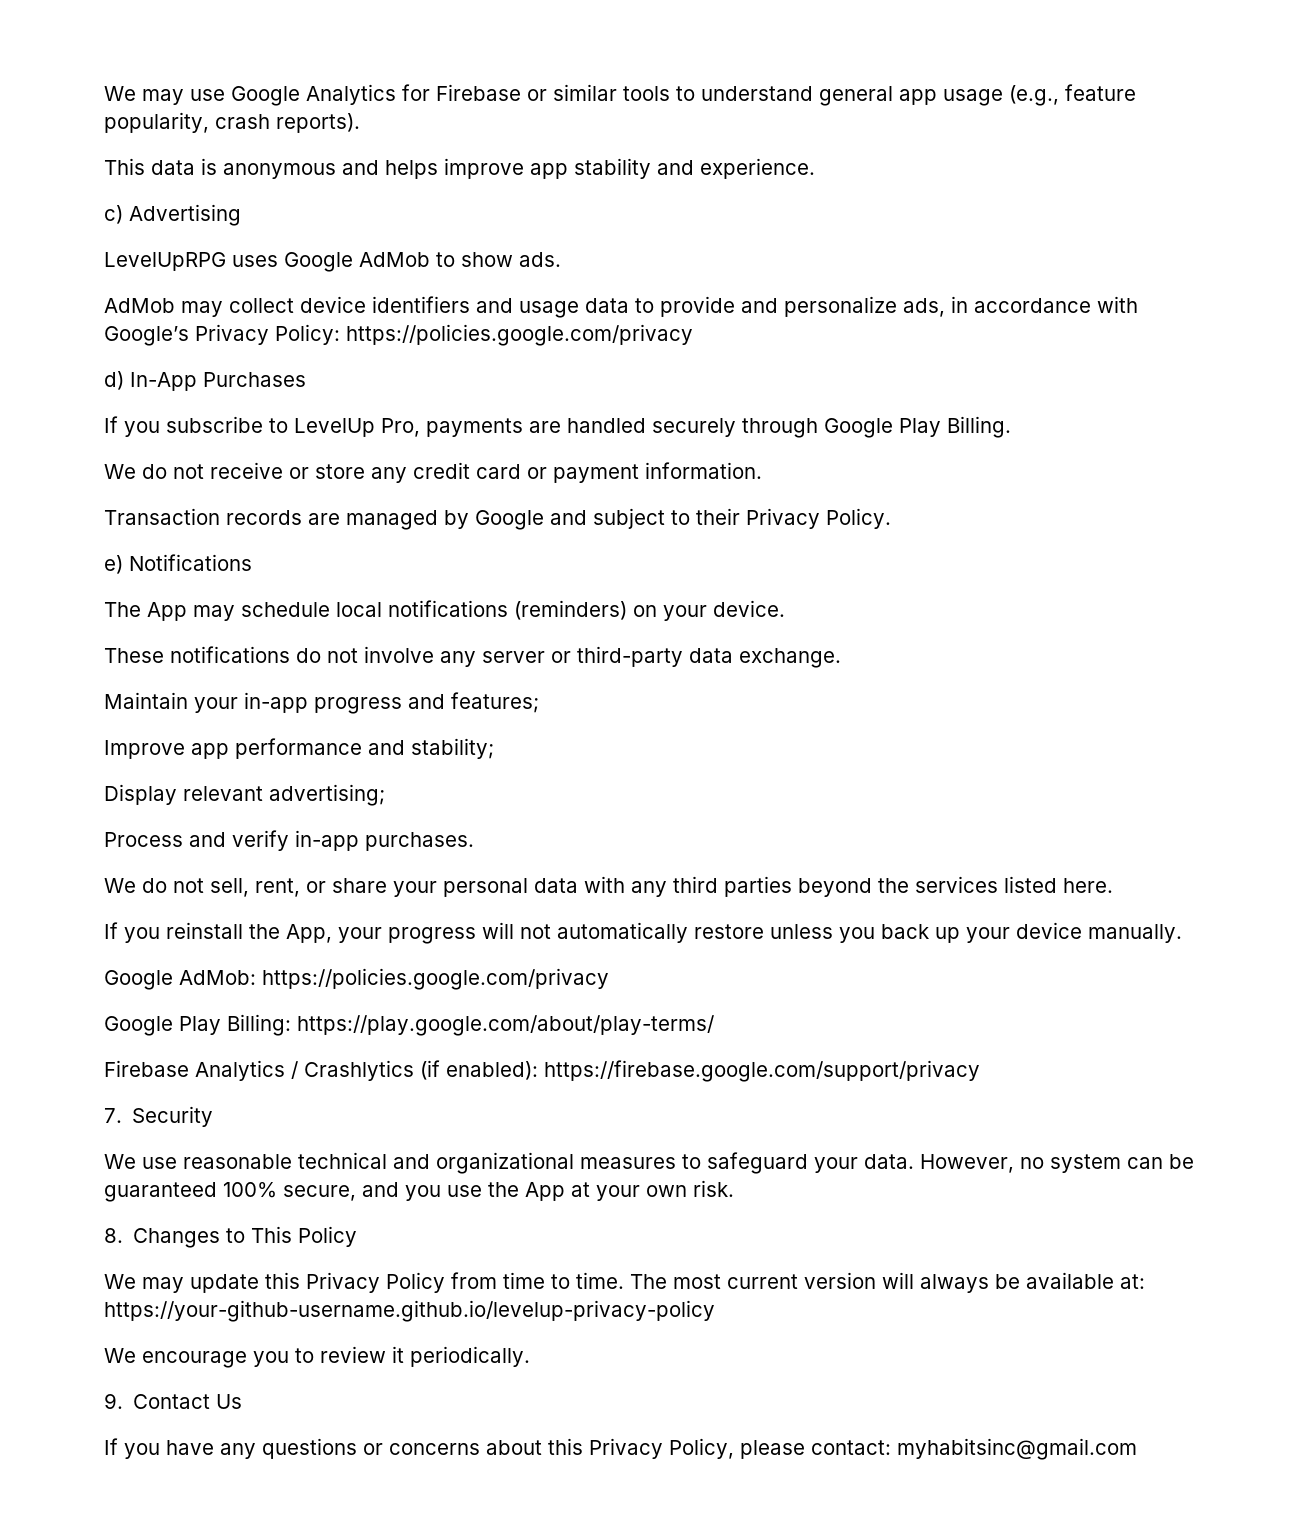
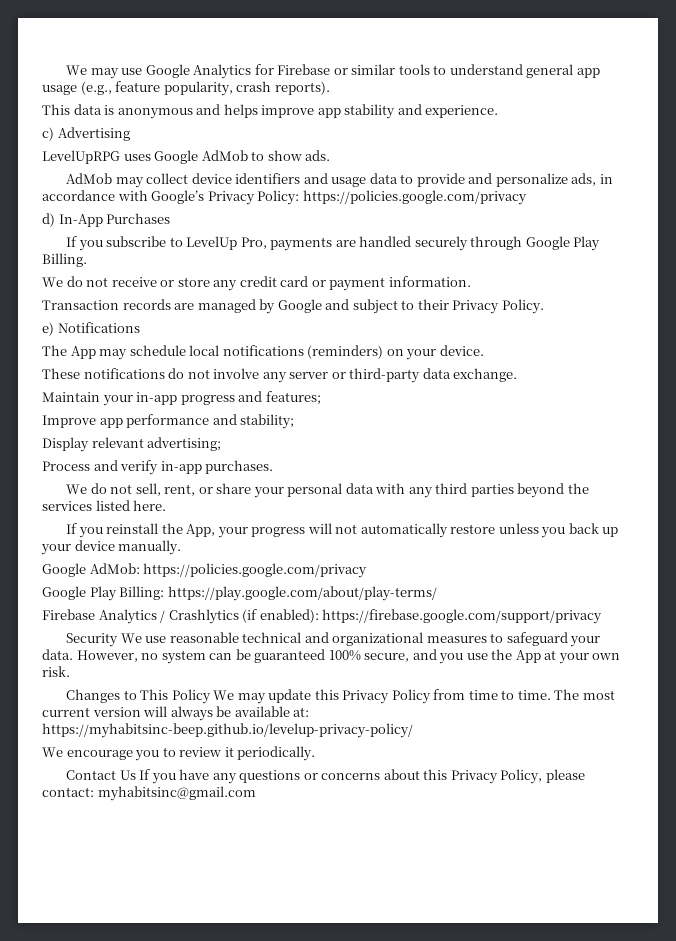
[104,1108,122,1123] 7. -> (603, 616) none
(214, 1116) // -> (119, 640) none
[104,1228,123,1243] 8. -> (70, 671) none
(358, 1236) // -> (211, 696) none
[104,1300,715,1322] https://your-github-username.github.io/levelup-privacy-policy -> [42,723,413,738] https://myhabitsinc-beep.github.io/levelup-privacy-policy/
[104,1393,123,1409] 9. -> (316, 753) none
(243, 1401) // -> (136, 775) none

